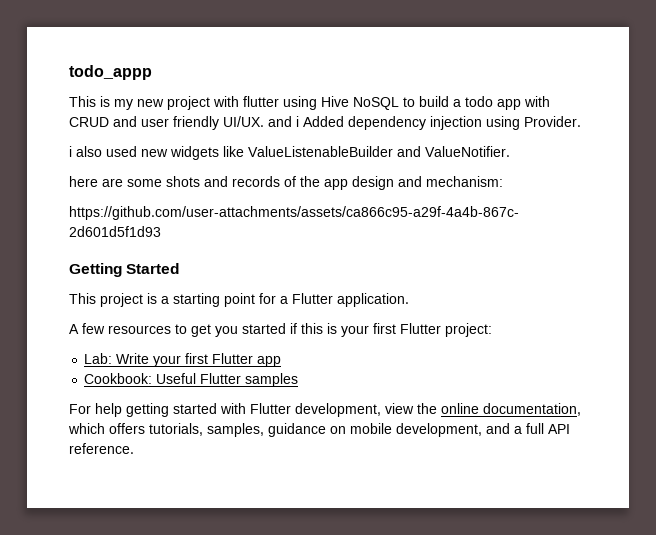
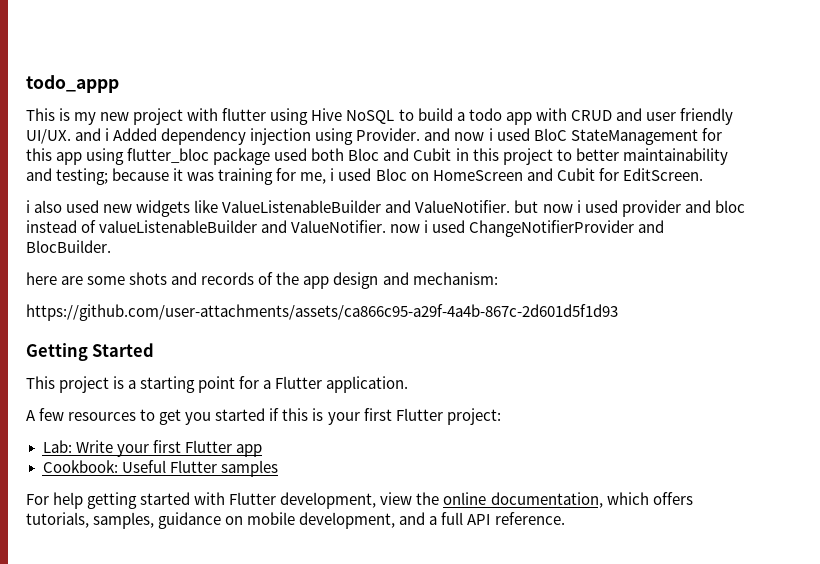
(581, 121) none -> [424,128,722,145] [26,148,728,165] [26,168,703,185] and now i used BloC StateManagement for this app using flutter_bloc package used both Bloc and Cubit in this project to better maintainability and testing; because it was training for me, i used Bloc on HomeScreen and Cubit for EditScreen.
(510, 151) none -> [514,200,745,217] [26,220,665,237] [26,240,111,253] but now i used provider and bloc instead of valueListenableBuilder and ValueNotifier. now i used ChangeNotifierProvider and BlocBuilder.

